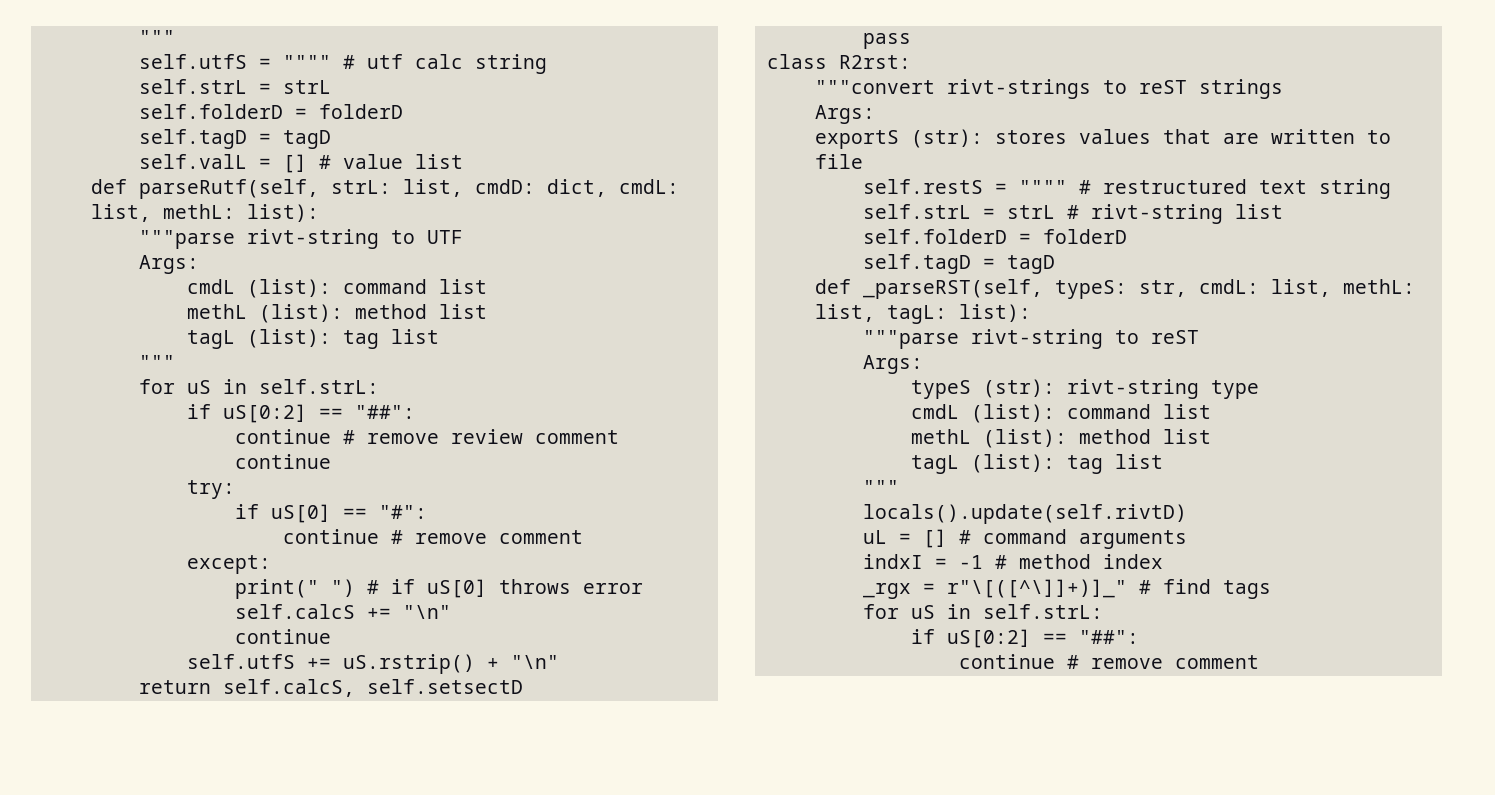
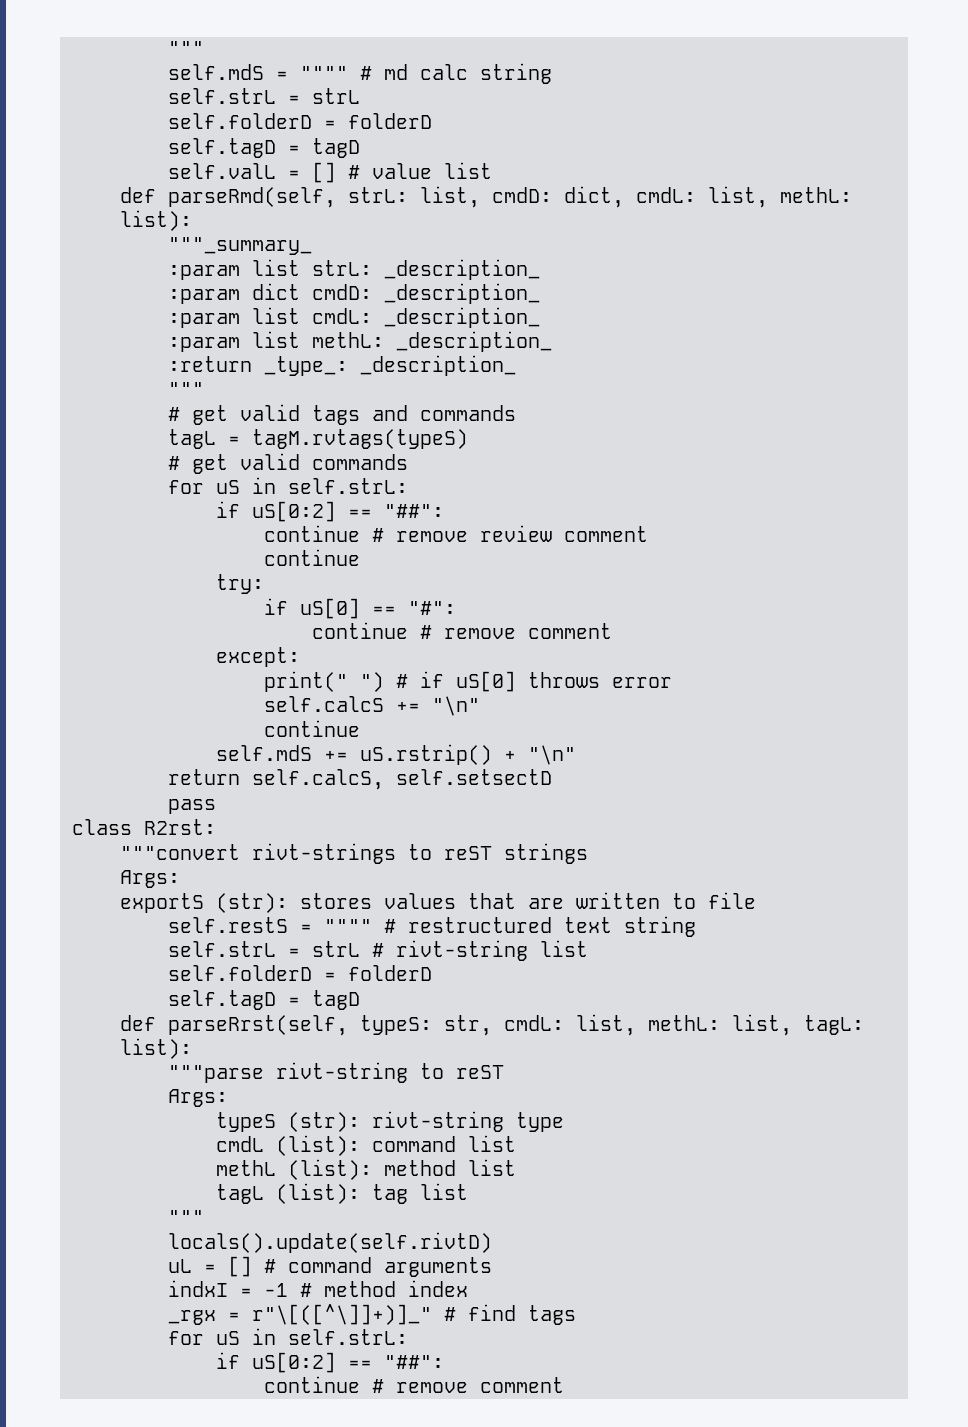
[139,30,176,44] [139,54,404,69] """ // self.utfS = """" # utf -> [168,41,204,55] [168,64,408,80] """ // self.mdS = """" # md
[139,179,320,199] parseRutf(self, -> [168,187,336,208] parseRmd(self,
[139,229,464,249] [139,255,200,274] [187,279,488,298] [187,304,488,323] [187,329,440,349] [139,355,176,369] """parse rivt-string to UTF // Args: // cmdL (list): command list // methL (list): method list // tagL (list): tag list // """ -> [168,237,312,255] [168,259,540,280] [168,283,540,304] [168,307,540,328] [168,331,552,352] [168,355,516,376] [168,382,204,396] [168,404,516,425] [168,429,468,449] [168,453,408,474] """_summary_ // :param list strL: _description_ // :param dict cmdD: _description_ // :param list cmdL: _description_ // :param list methL: _description_ // :return _type_: _description_ // """ // # get valid tags and commands // tagL = tagM.rvtags(typeS) // # get valid commands
[187,654,296,669] self.utfS -> [216,745,312,761] self.mdS
[863,279,1044,299] _parseRST(self, -> [168,1015,348,1036] parseRrst(self,

